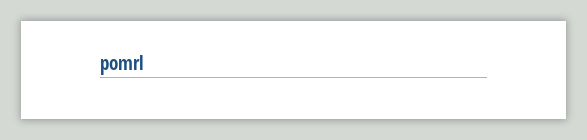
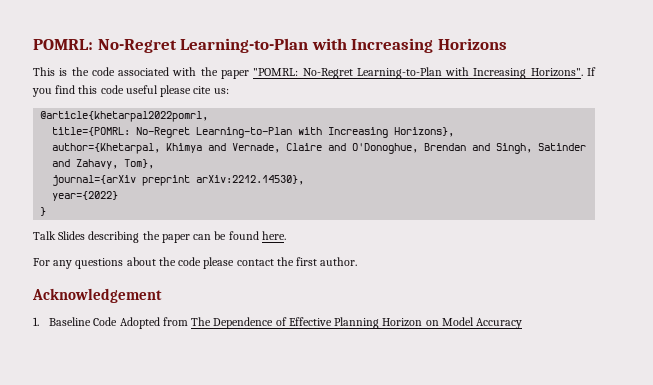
[100,55,144,75] pomrl -> [33,38,507,53] [33,67,596,79] [32,85,229,97] [40,111,209,122] [52,127,455,138] [52,143,587,154] [52,159,155,169] [52,175,305,186] [52,191,119,201] [40,207,47,216] [33,231,286,243] [33,257,358,269] [32,288,162,303] [33,317,523,329] POMRL: No-Regret Learning-to-Plan with Increasing Horizons // This is the code associated with the paper "POMRL: No-Regret Learning-to-Plan with Increasing Horizons". If you find this code useful please cite us: // @article{khetarpal2022pomrl, // title={POMRL: No-Regret Learning-to-Plan with Increasing Horizons}, // author={Khetarpal, Khimya and Vernade, Claire and O'Donoghue, Brendan and Singh, Satinder and Zahavy, Tom}, // journal={arXiv preprint arXiv:2212.14530}, // year={2022} // } // Talk Slides describing the paper can be found here. // For any questions about the code please contact the first author. // Acknowledgement // 1. Baseline Code Adopted from The Dependence of Effective Planning Horizon on Model Accuracy

